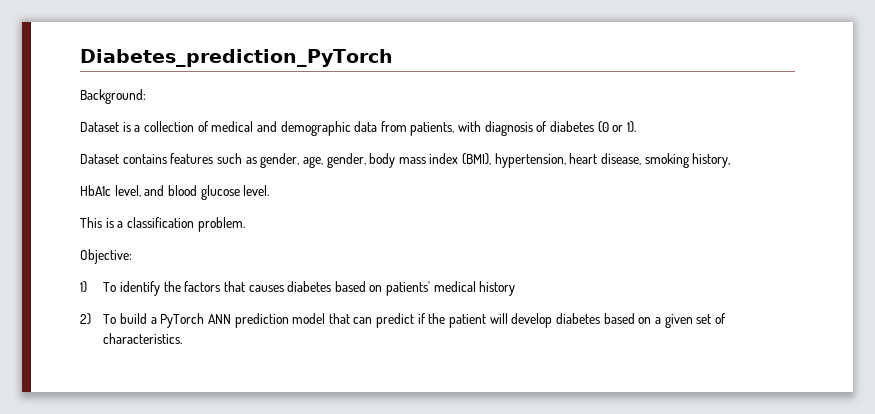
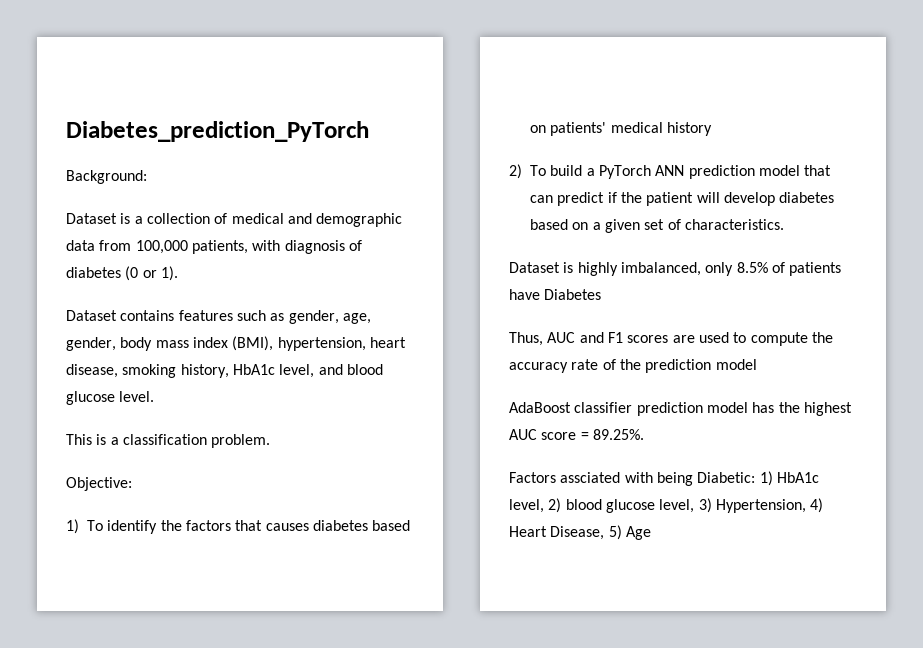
(407, 126) none -> [135,240,188,254] 100,000
(731, 160) // -> (229, 371) none
(183, 338) none -> [509,262,842,276] [509,289,602,300] [509,332,833,346] [509,359,757,373] [509,402,852,416] [509,429,644,440] [509,471,819,486] [509,498,824,513] [509,525,651,540] // Dataset is highly imbalanced, only 8.5% of patients have Diabetes // Thus, AUC and F1 scores are used to compute the accuracy rate of the prediction model // AdaBoost classifier prediction model has the highest AUC score = 89.25%. // Factors assciated with being Diabetic: 1) HbA1c level, 2) blood glucose level, 3) Hypertension, 4) Heart Disease, 5) Age

